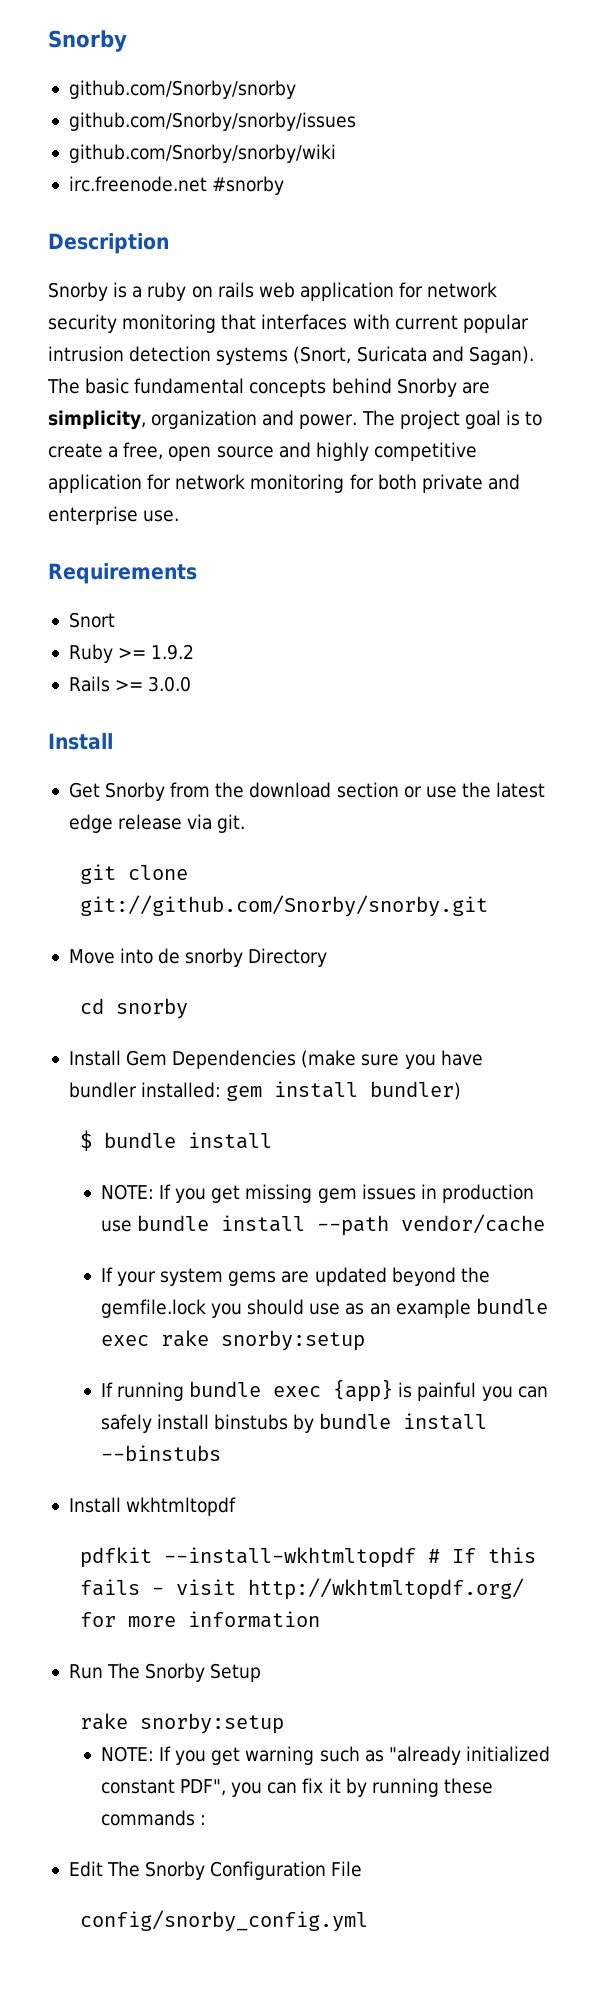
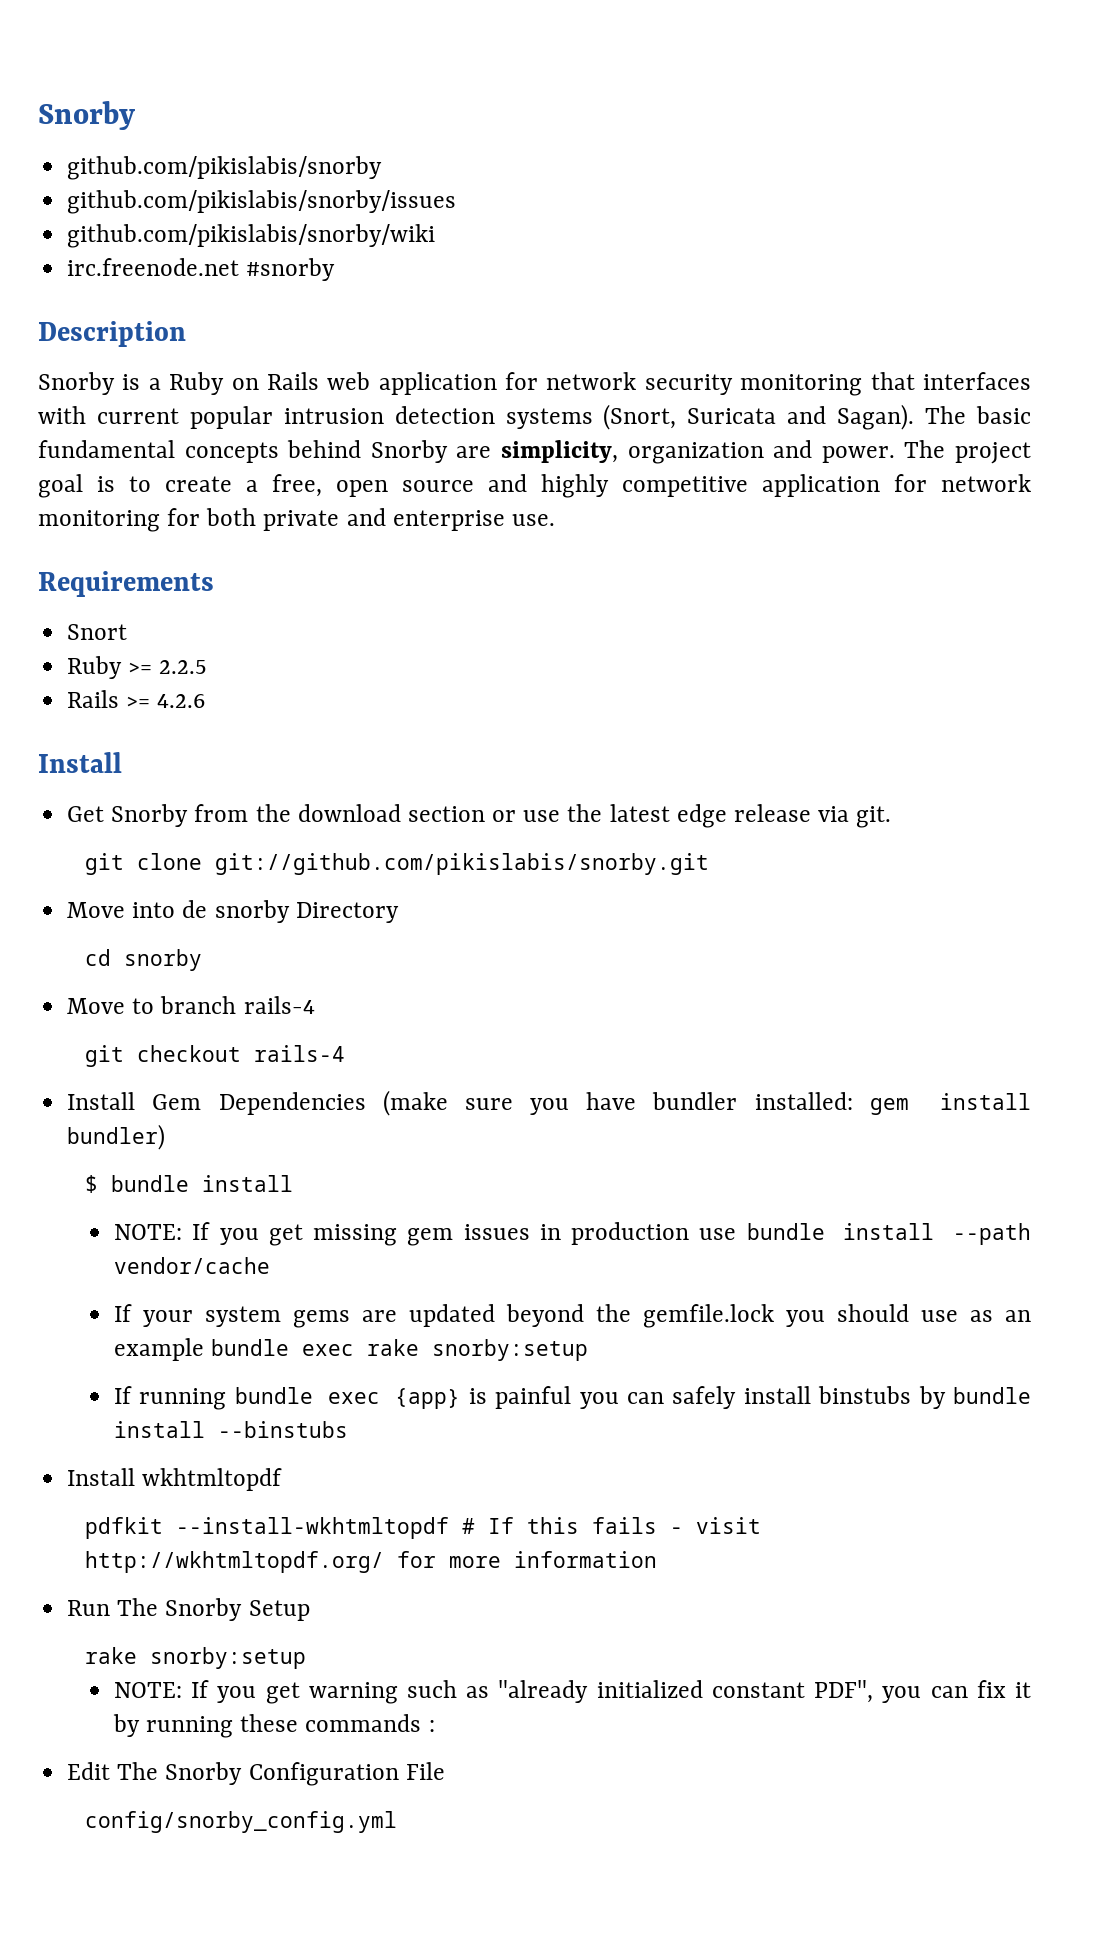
[68,80,296,99] [68,112,356,131] [68,144,336,163] github.com/Snorby/snorby // github.com/Snorby/snorby/issues // github.com/Snorby/snorby/wiki -> [67,156,383,180] [67,190,457,214] [67,224,436,248] github.com/pikislabis/snorby // github.com/pikislabis/snorby/issues // github.com/pikislabis/snorby/wiki
[147,282,254,301] ruby on rails -> [169,372,319,395] Ruby on Rails
[151,644,195,660] 1.9.2 -> [159,660,208,674] 2.2.5
[148,676,192,692] 3.0.0 -> [157,694,206,708] 4.2.6
[79,895,488,917] git://github.com/Snorby/snorby.git -> [214,853,709,875] git://github.com/pikislabis/snorby.git
(188, 1008) none -> [67,996,315,1014] [84,1045,345,1067] // Move to branch rails-4 // git checkout rails-4

